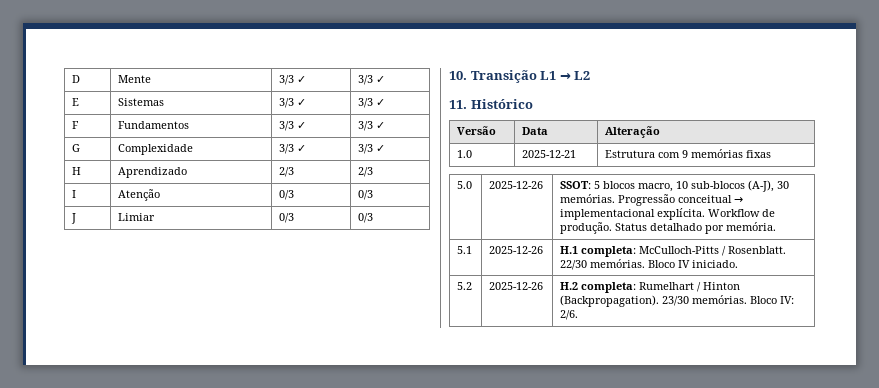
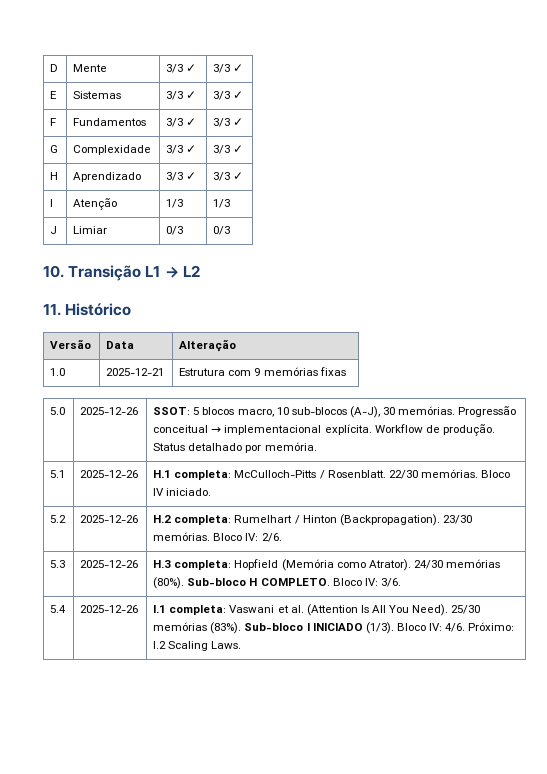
[279,167,295,177] [358,167,374,177] 2/3 | 2/3 -> [166,172,197,181] [213,172,244,181] 3/3 ✓ | 3/3 ✓
[279,190,295,200] [358,190,374,200] 0/3 | 0/3 -> [166,199,184,208] [213,199,231,208] 1/3 | 1/3
(579, 315) none -> [50,560,66,568] [80,560,139,568] [153,559,500,571] [153,577,401,589] [50,605,67,613] [80,605,139,613] [153,604,481,616] [153,622,515,634] [153,641,242,651] // 5.3 | 2025-12-26 | H.3 completa: Hopfield (Memória como Atrator). 24/30 memórias (80%). Sub-bloco H COMPLETO. Bloco IV: 3/6. // 5.4 | 2025-12-26 | I.1 completa: Vaswani et al. (Attention Is All You Need). 25/30 memórias (83%). Sub-bloco I INICIADO (1/3). Bloco IV: 4/6. Próximo: I.2 Scaling Laws.

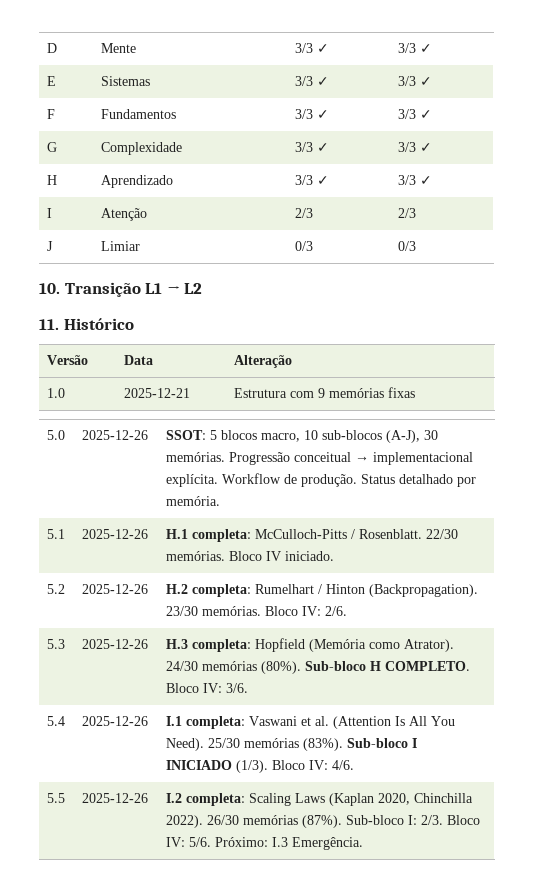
[166,199,184,208] [213,199,231,208] 1/3 | 1/3 -> [295,208,314,218] [398,208,417,218] 2/3 | 2/3
[468,622,515,631] [153,641,242,651] Próximo: I.2 Scaling Laws. -> [47,793,66,803] [82,793,149,803] [166,793,474,806] [166,815,481,828] [166,837,364,850] // 5.5 | 2025-12-26 | I.2 completa: Scaling Laws (Kaplan 2020, Chinchilla 2022). 26/30 memórias (87%). Sub-bloco I: 2/3. Bloco IV: 5/6. Próximo: I.3 Emergência.

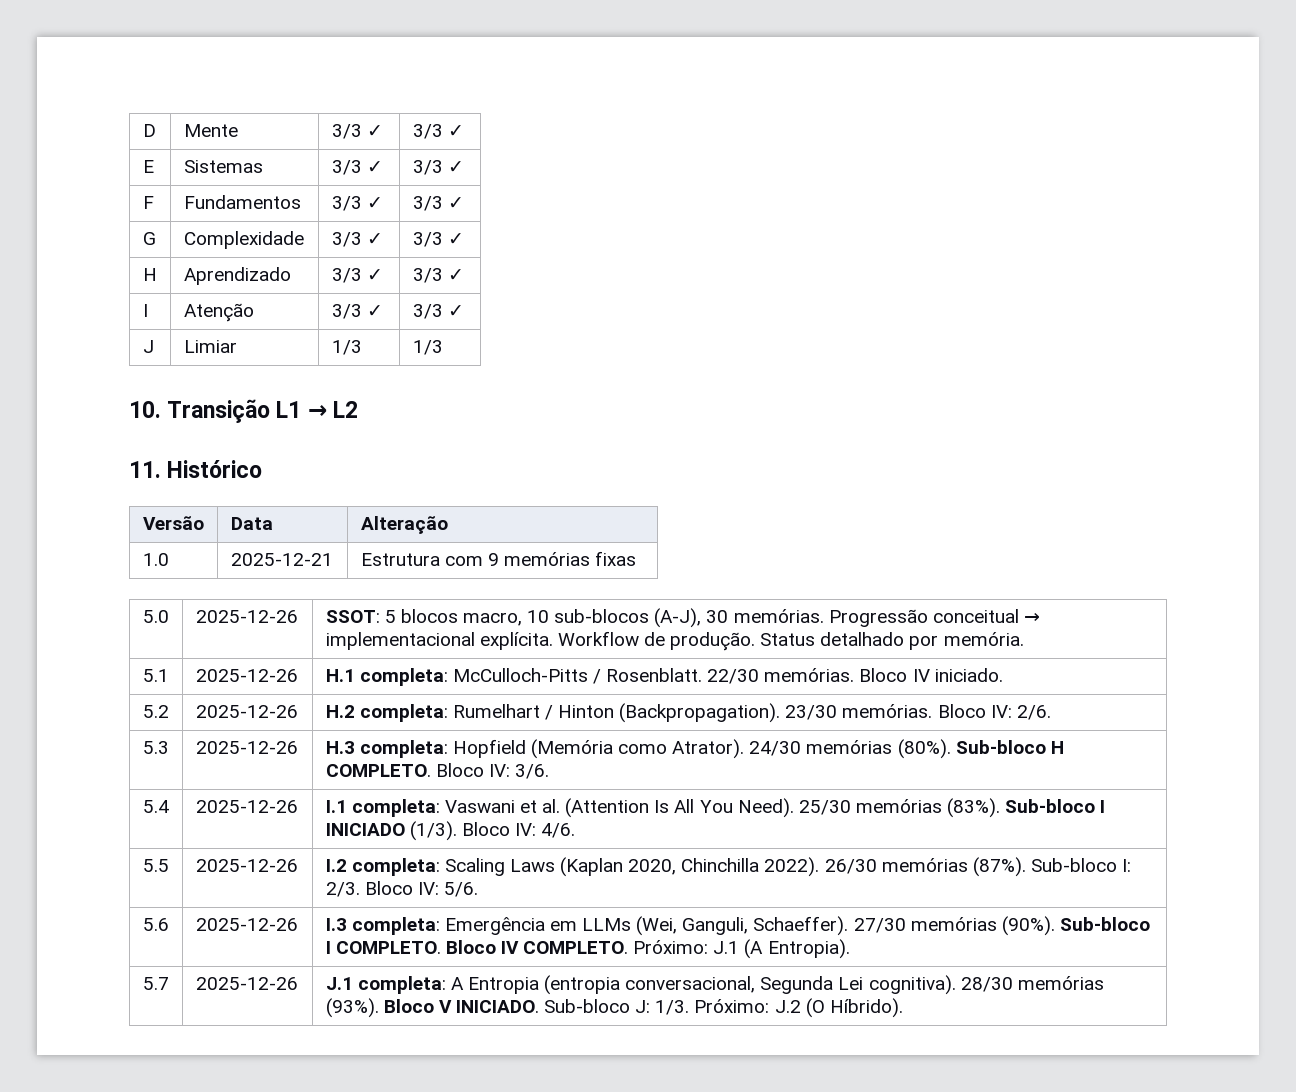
[295,208,314,218] [398,208,417,218] 2/3 | 2/3 -> [331,304,383,319] [412,304,464,319] 3/3 ✓ | 3/3 ✓
[295,241,314,251] [398,241,417,251] 0/3 | 0/3 -> [331,340,362,355] [412,340,443,355] 1/3 | 1/3
[215,837,364,850] Próximo: I.3 Emergência. -> [142,918,169,931] [195,918,298,931] [325,916,1150,936] [325,939,850,959] [142,977,169,990] [195,977,298,990] [325,975,1104,995] [325,998,903,1018] // 5.6 | 2025-12-26 | I.3 completa: Emergência em LLMs (Wei, Ganguli, Schaeffer). 27/30 memórias (90%). Sub-bloco I COMPLETO. Bloco IV COMPLETO. Próximo: J.1 (A Entropia). // 5.7 | 2025-12-26 | J.1 completa: A Entropia (entropia conversacional, Segunda Lei cognitiva). 28/30 memórias (93%). Bloco V INICIADO. Sub-bloco J: 1/3. Próximo: J.2 (O Híbrido).

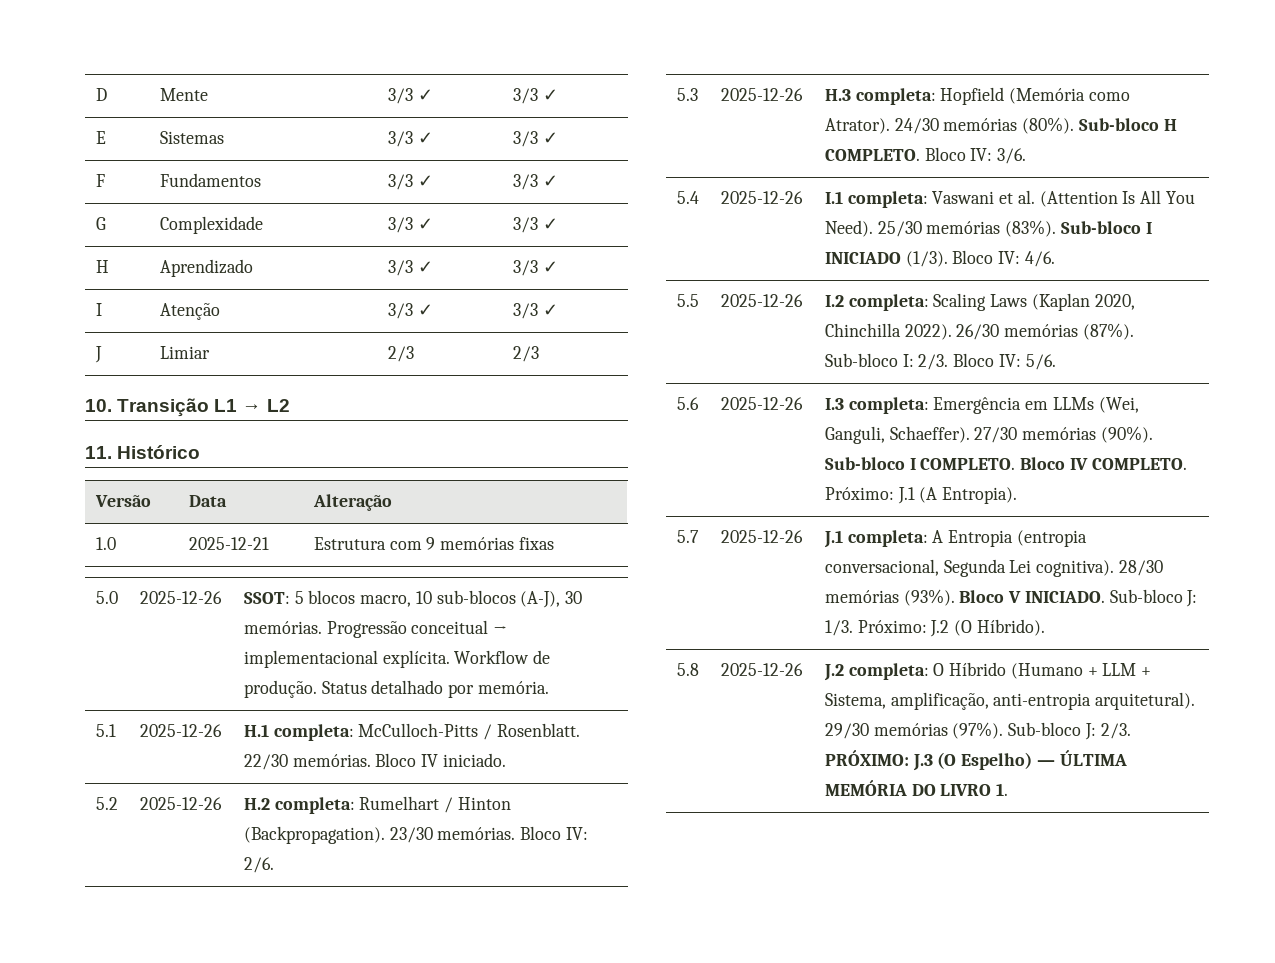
[331,340,362,355] [412,340,443,355] 1/3 | 1/3 -> [387,346,414,362] [512,346,539,362] 2/3 | 2/3
(903, 1008) none -> [676,663,699,676] [720,663,803,676] [823,662,1151,681] [824,692,1196,710] [824,722,1131,740] [824,750,1127,771] [824,780,1009,796] // 5.8 | 2025-12-26 | J.2 completa: O Híbrido (Humano + LLM + Sistema, amplificação, anti-entropia arquitetural). 29/30 memórias (97%). Sub-bloco J: 2/3. PRÓXIMO: J.3 (O Espelho) — ÚLTIMA MEMÓRIA DO LIVRO 1.

